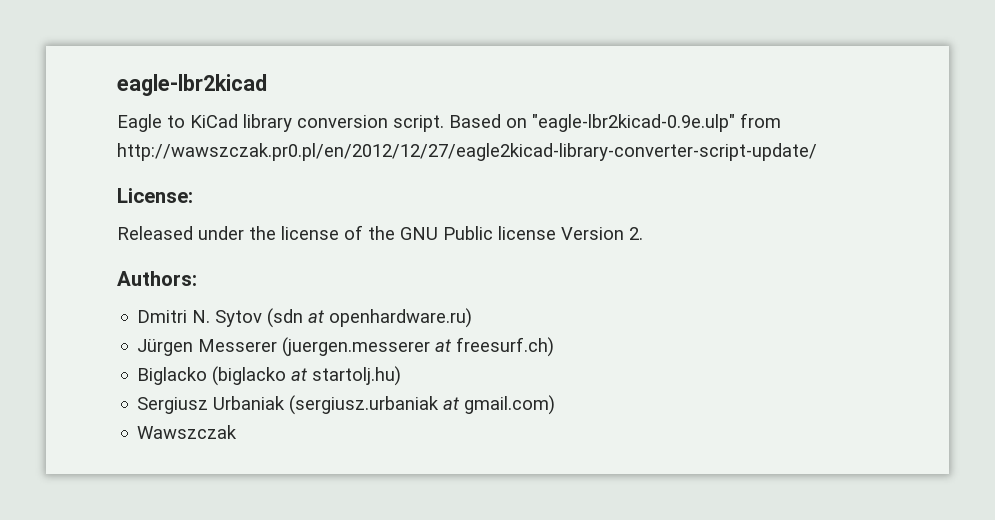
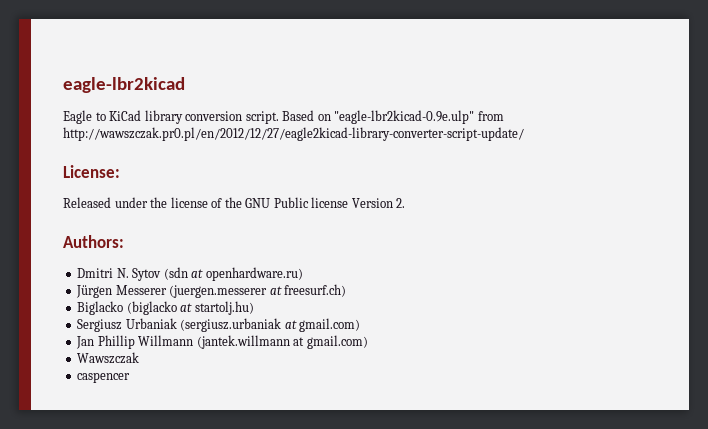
(556, 405) none -> [76,335,368,349] // Jan Phillip Willmann (jantek.willmann at gmail.com)
(238, 432) none -> [77,372,131,383] // caspencer

